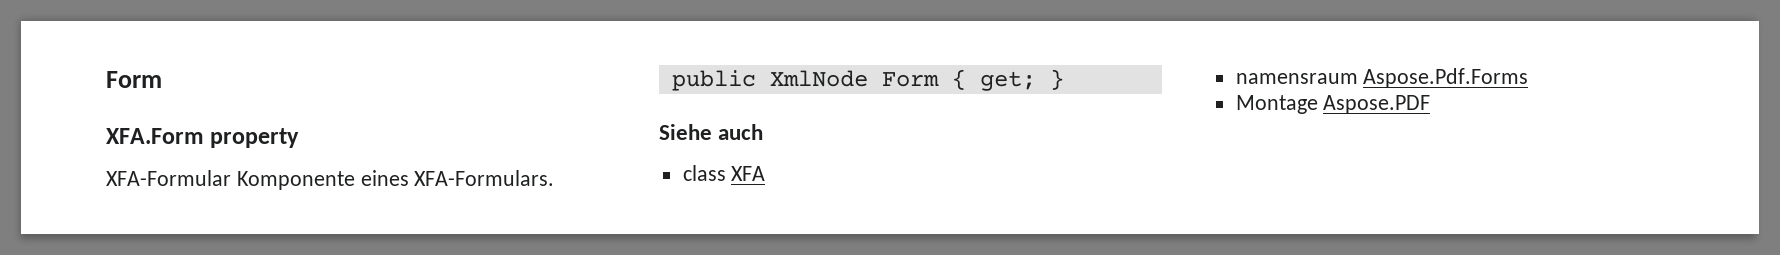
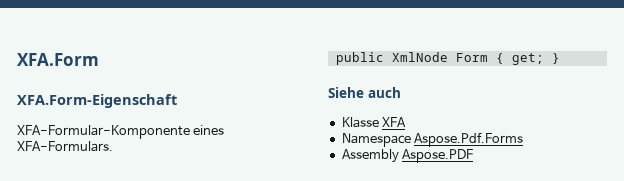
[106,71,162,88] [106,128,300,148] [106,170,355,190] Form // XFA.Form property // XFA-Formular Komponente -> [17,53,99,66] [17,94,177,108] [17,125,190,139] XFA.Form // XFA.Form-Eigenschaft // XFA-Formular-Komponente
[682,165,726,181] class -> [341,117,379,128] Klasse
[1235,73,1358,84] namensraum -> [341,133,411,147] Namespace
[1235,95,1318,114] Montage -> [341,149,399,163] Assembly

